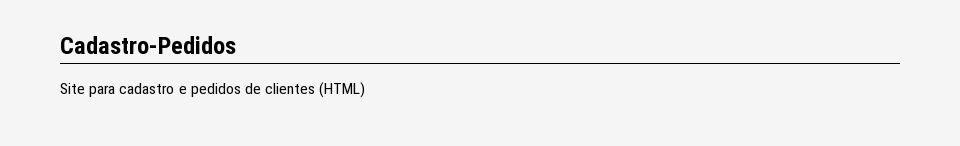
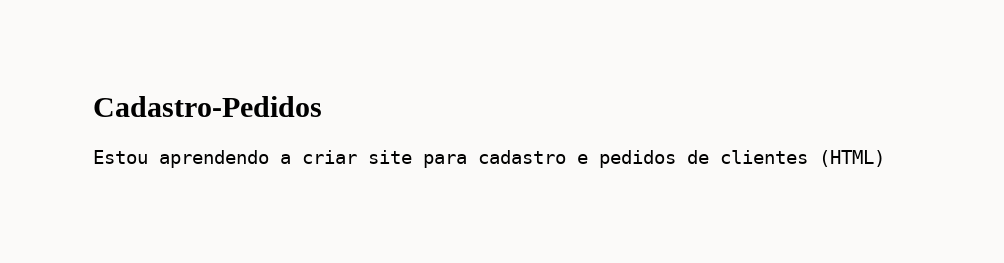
[60,83,85,94] Site -> [93,150,412,168] Estou aprendendo a criar site

